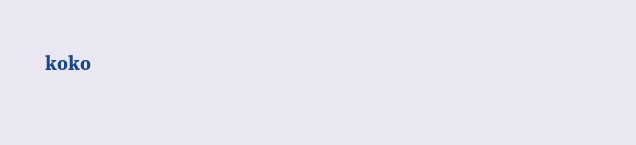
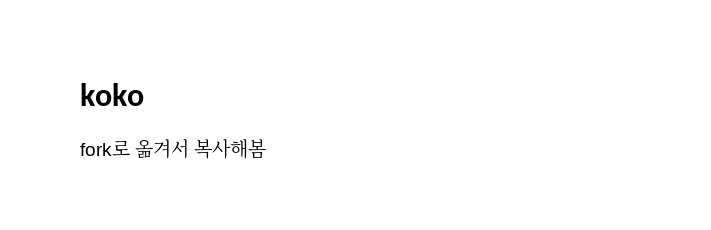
(91, 62) none -> [80,139,267,159] // fork로 옮겨서 복사해봄

